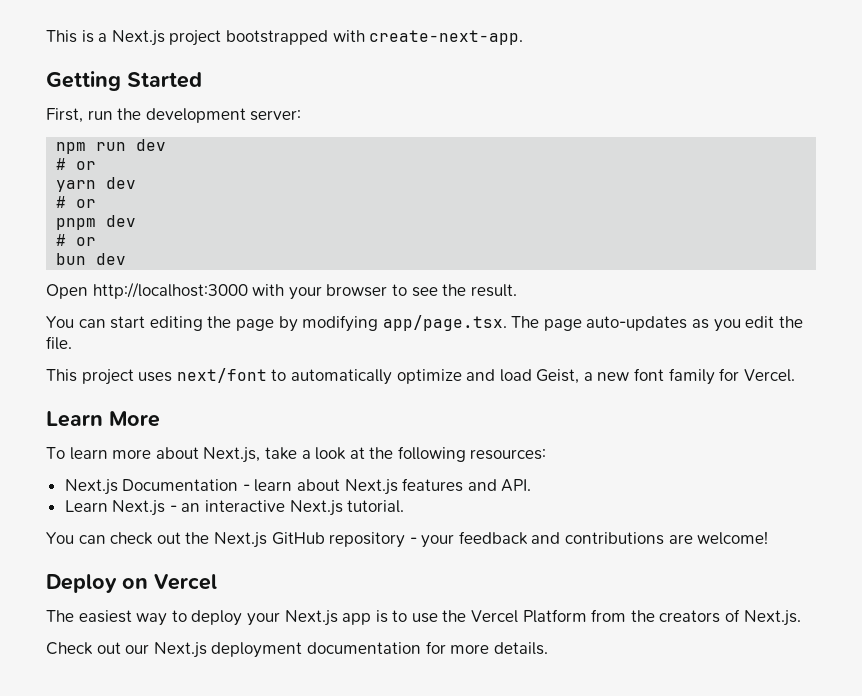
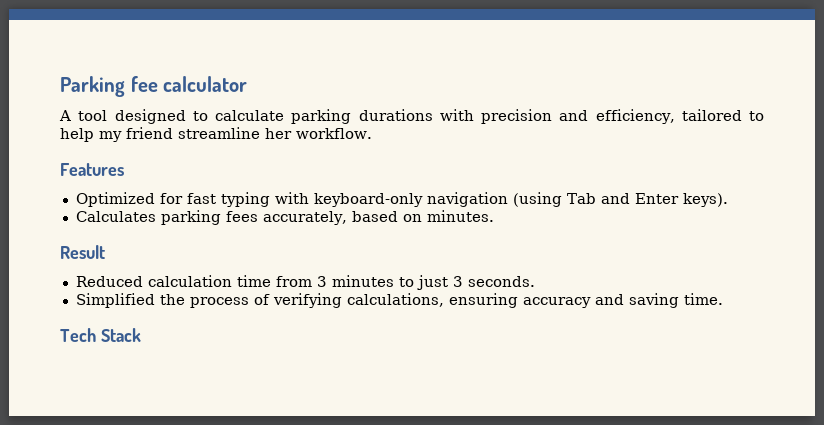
[46,30,524,46] [46,71,202,91] [46,108,302,123] [56,139,167,154] [56,158,97,170] [56,177,137,192] [56,196,97,208] [56,215,137,230] [56,234,97,246] [56,253,127,265] [46,282,517,300] [46,315,803,332] [46,336,72,350] [46,368,795,385] [46,411,160,427] [46,446,547,463] [64,478,532,495] [64,500,405,516] [46,531,769,548] [46,574,217,593] [46,609,801,626] [46,641,548,658] This is a Next.js project bootstrapped with create-next-app. // Getting Started // First, run the development server: // npm run dev // # or // yarn dev // # or // pnpm dev // # or // bun dev // Open http://localhost:3000 with your browser to see the result. // You can start editing the page by modifying app/page.tsx. The page auto-updates as you edit the file. // This project uses next/font to automatically optimize and load Geist, a new font family for Vercel. // Learn More // To learn more about Next.js, take a look at the following resources: // Next.js Documentation - learn about Next.js features and API. // Learn Next.js - an interactive Next.js tutorial. // You can check out the Next.js GitHub repository - your feedback and contributions are welcome! // Deploy on Vercel // The easiest way to deploy your Next.js app is to use the Vercel Platform from the creators of Next.js. // Check out our Next.js deployment documentation for more details. -> [60,76,248,97] [59,109,765,124] [60,127,372,142] [60,163,124,176] [75,192,728,207] [75,210,494,225] [60,245,105,259] [75,275,535,290] [75,293,723,308] [60,328,141,342] Parking fee calculator // A tool designed to calculate parking durations with precision and efficiency, tailored to help my friend streamline her workflow. // Features // Optimized for fast typing with keyboard-only navigation (using Tab and Enter keys). // Calculates parking fees accurately, based on minutes. // Result // Reduced calculation time from 3 minutes to just 3 seconds. // Simplified the process of verifying calculations, ensuring accuracy and saving time. // Tech Stack

